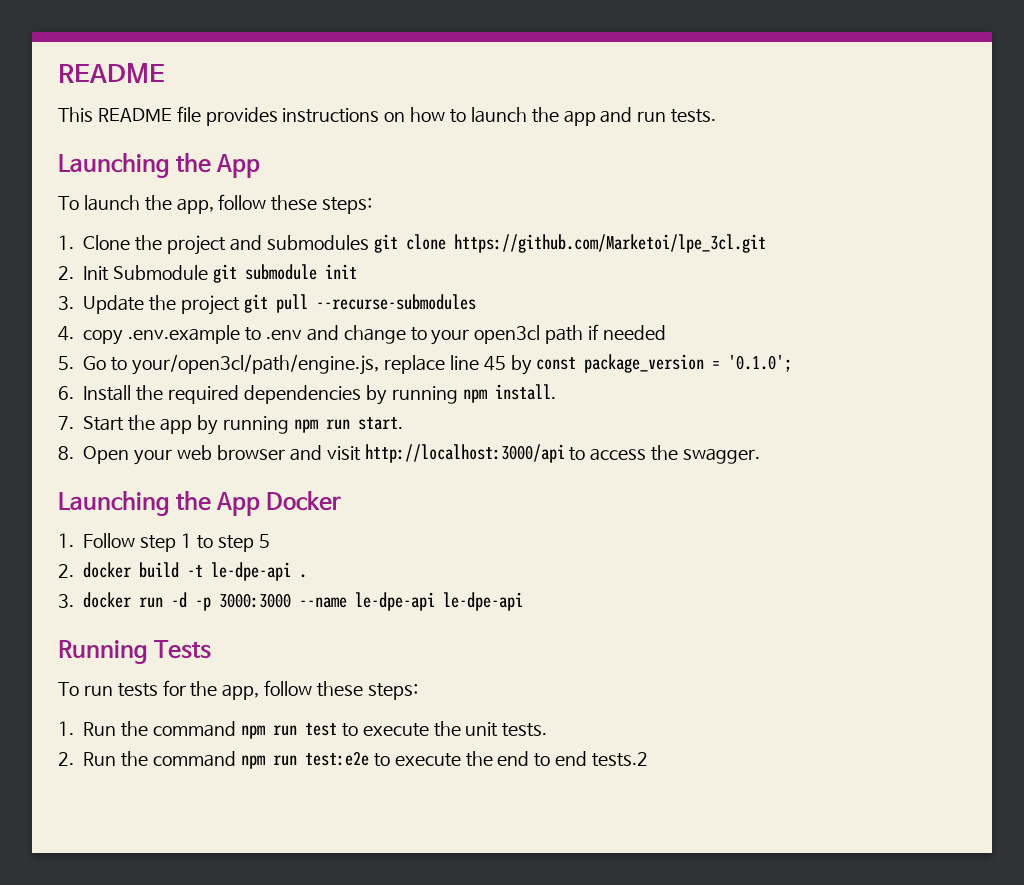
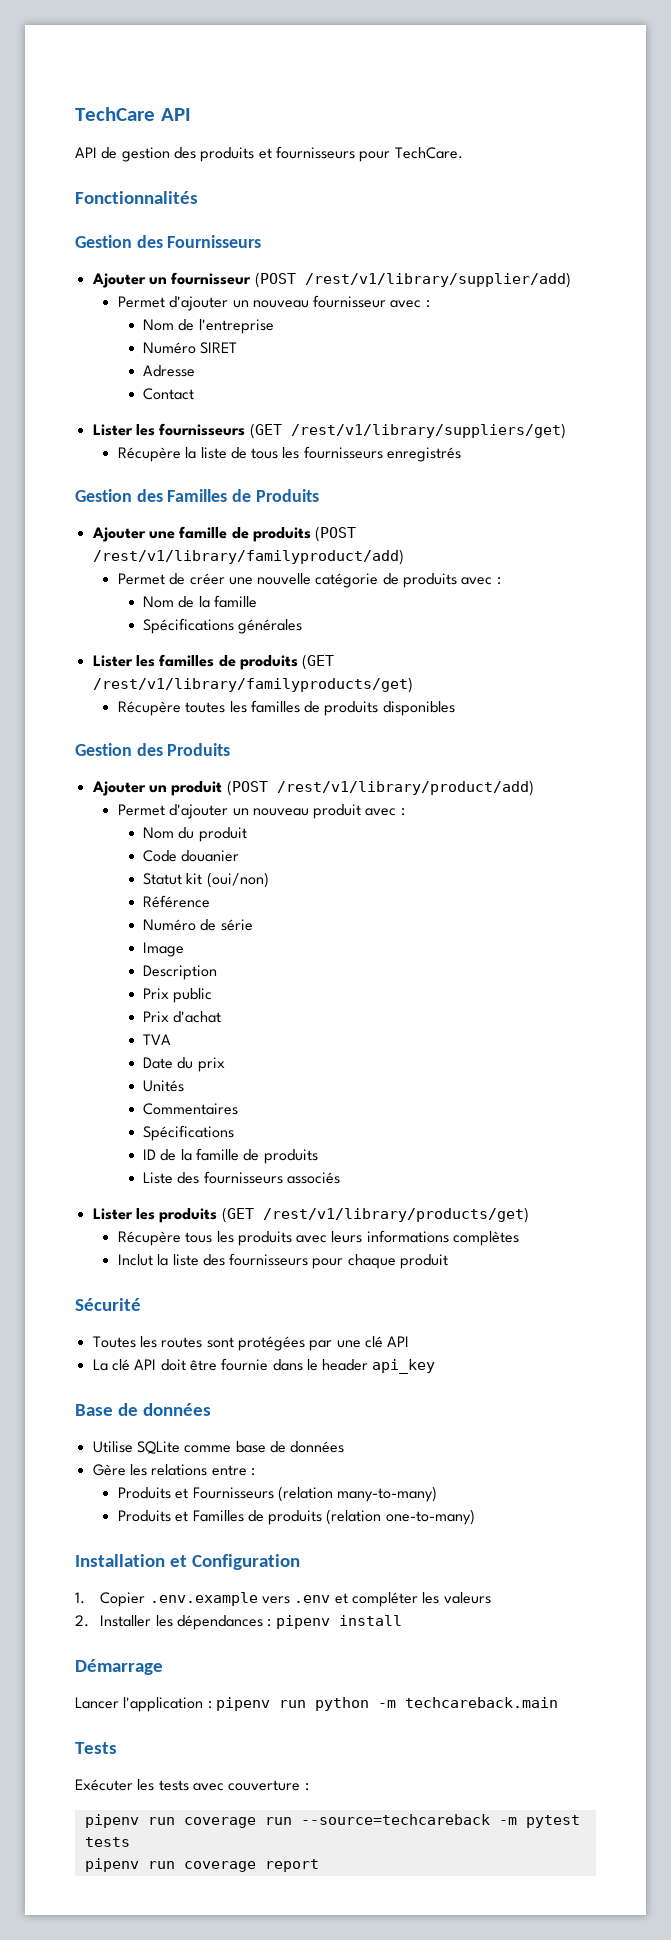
[58,63,165,83] [58,106,717,126] [58,153,261,178] [58,194,373,214] [58,234,766,255] [58,264,358,283] [58,294,476,315] [58,324,666,345] [58,354,793,375] [58,384,556,405] [58,415,403,435] [58,444,760,465] [58,491,342,516] [58,533,270,552] [58,562,308,581] [58,592,524,611] [58,640,212,664] [58,680,418,700] [58,721,548,739] [58,751,648,769] README // This README file provides instructions on how to launch the app and run tests. // Launching the App // To launch the app, follow these steps: // 1. Clone the project and submodules git clone https://github.com/Marketoi/lpe_3cl.git // 2. Init Submodule git submodule init // 3. Update the project git pull --recurse-submodules // 4. copy .env.example to .env and change to your open3cl path if needed // 5. Go to your/open3cl/path/engine.js, replace line 45 by const package_version = '0.1.0'; // 6. Install the required dependencies by running npm install. // 7. Start the app by running npm run start. // 8. Open your web browser and visit http://localhost:3000/api to access the swagger. // Launching the App Docker // 1. Follow step 1 to step 5 // 2. docker build -t le-dpe-api . // 3. docker run -d -p 3000:3000 --name le-dpe-api le-dpe-api // Running Tests // To run tests for the app, follow these steps: // 1. Run the command npm run test to execute the unit tests. // 2. Run the command npm run test:e2e to execute the end to end tests.2 -> [75,107,191,121] [75,146,463,162] [75,191,198,204] [75,235,262,248] [91,272,571,288] [117,295,430,311] [143,319,274,334] [143,342,238,354] [143,365,196,377] [143,388,195,400] [92,423,566,439] [117,446,462,462] [75,489,319,502] [91,526,357,542] [92,549,404,565] [117,573,501,588] [143,595,258,608] [143,618,303,634] [92,654,335,670] [92,677,413,693] [117,700,455,716] [75,743,231,756] [91,780,534,796] [117,804,405,819] [143,827,247,842] [143,850,240,862] [143,872,269,888] [143,895,211,908] [143,919,253,931] [143,942,185,957] [143,965,218,980] [143,988,213,1003] [143,1011,222,1023] [143,1034,172,1045] [143,1057,225,1072] [143,1080,185,1092] [143,1103,239,1115] [143,1125,235,1141] [143,1148,318,1164] [143,1171,341,1184] [92,1207,529,1223] [117,1230,520,1246] [117,1253,449,1269] [75,1298,141,1311] [92,1336,410,1351] [92,1358,436,1374] [75,1403,212,1416] [92,1441,345,1454] [92,1464,255,1476] [117,1486,438,1502] [117,1509,475,1525] [75,1554,301,1570] [75,1592,491,1607] [75,1615,402,1630] [75,1659,163,1675] [75,1697,558,1712] [75,1742,117,1754] [75,1779,309,1791] [84,1814,580,1828] [84,1837,130,1847] [84,1858,319,1872] TechCare API // API de gestion des produits et fournisseurs pour TechCare. // Fonctionnalités // Gestion des Fournisseurs // Ajouter un fournisseur (POST /rest/v1/library/supplier/add) // Permet d'ajouter un nouveau fournisseur avec : // Nom de l'entreprise // Numéro SIRET // Adresse // Contact // Lister les fournisseurs (GET /rest/v1/library/suppliers/get) // Récupère la liste de tous les fournisseurs enregistrés // Gestion des Familles de Produits // Ajouter une famille de produits (POST /rest/v1/library/familyproduct/add) // Permet de créer une nouvelle catégorie de produits avec : // Nom de la famille // Spécifications générales // Lister les familles de produits (GET /rest/v1/library/familyproducts/get) // Récupère toutes les familles de produits disponibles // Gestion des Produits // Ajouter un produit (POST /rest/v1/library/product/add) // Permet d'ajouter un nouveau produit avec : // Nom du produit // Code douanier // Statut kit (oui/non) // Référence // Numéro de série // Image // Description // Prix public // Prix d'achat // TVA // Date du prix // Unités // Commentaires // Spécifications // ID de la famille de produits // Liste des fournisseurs associés // Lister les produits (GET /rest/v1/library/products/get) // Récupère tous les produits avec leurs informations complètes // Inclut la liste des fournisseurs pour chaque produit // Sécurité // Toutes les routes sont protégées par une clé API // La clé API doit être fournie dans le header api_key // Base de données // Utilise SQLite comme base de données // Gère les relations entre : // Produits et Fournisseurs (relation many-to-many) // Produits et Familles de produits (relation one-to-many) // Installation et Configuration // 1. Copier .env.example vers .env et compléter les valeurs // 2. Installer les dépendances : pipenv install // Démarrage // Lancer l'application : pipenv run python -m techcareback.main // Tests // Exécuter les tests avec couverture : // pipenv run coverage run --source=techcareback -m pytest tests // pipenv run coverage report

